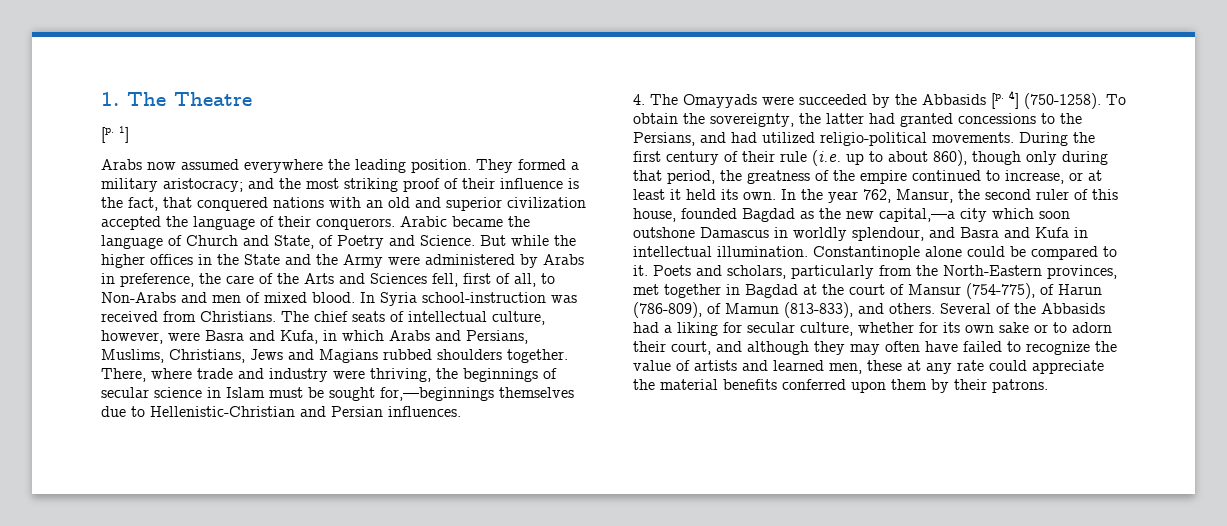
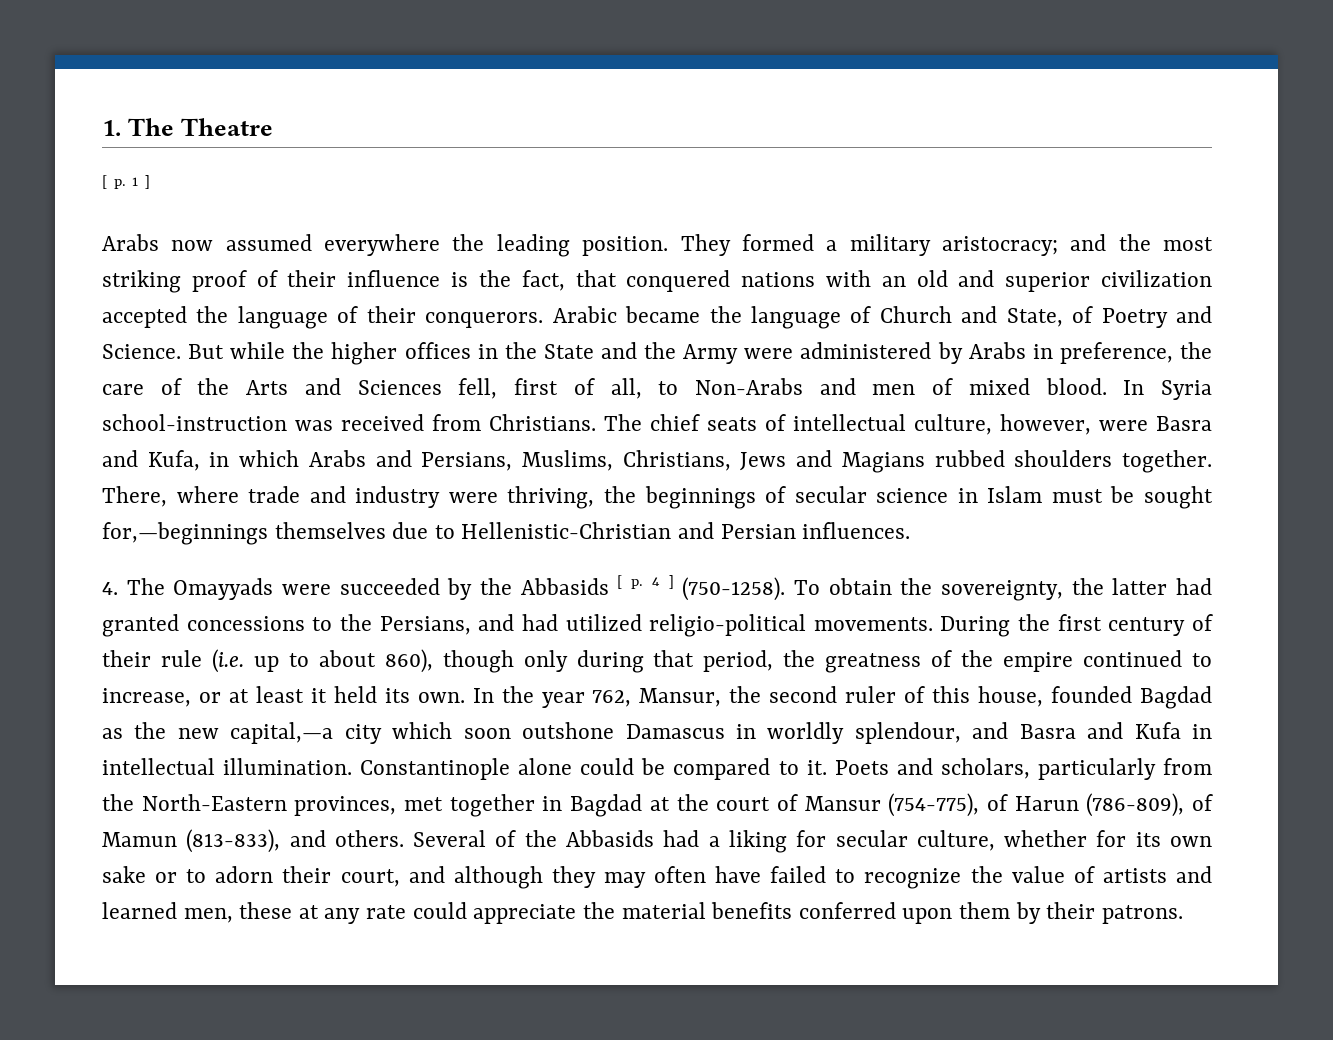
[101,126,129,143] [p. 1] -> [102,175,150,189] [ p. 1 ]
[991,90,1019,109] [p. 4] -> [617,575,674,589] [ p. 4 ]

